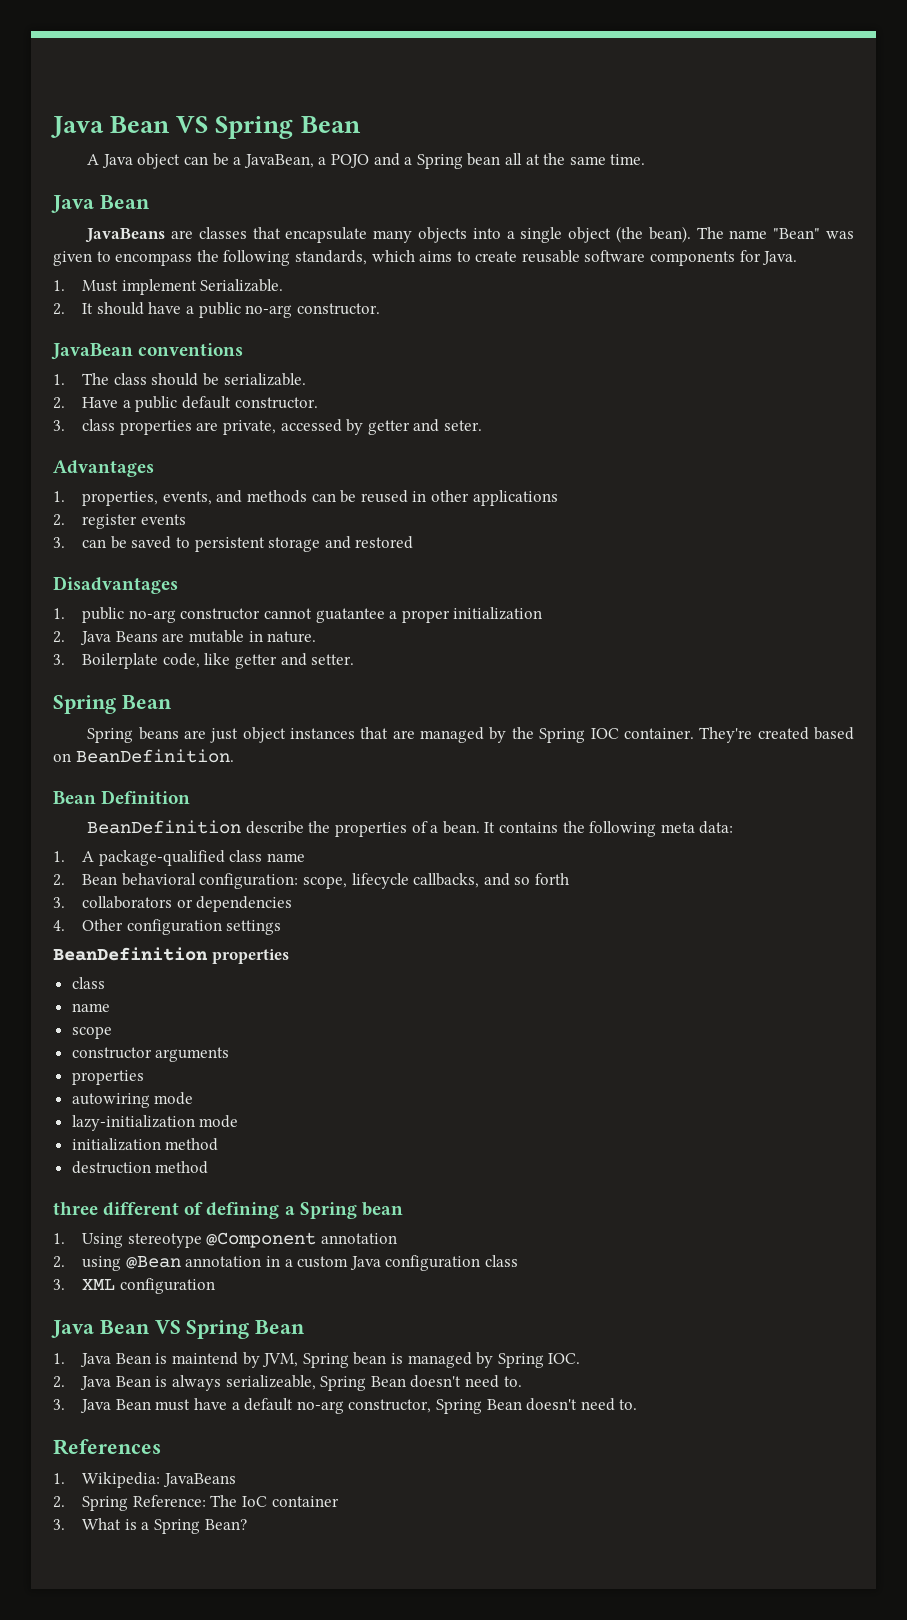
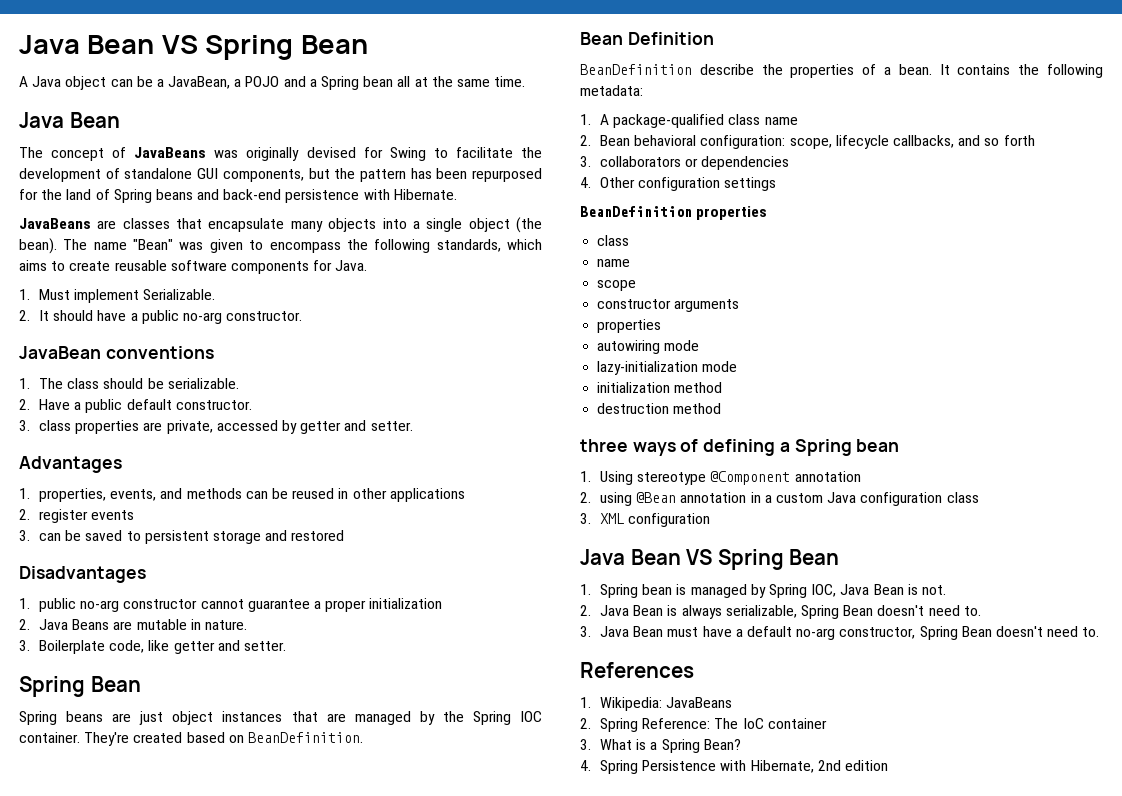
(150, 202) none -> [19,147,542,161] [19,168,542,182] [19,189,457,203] // The concept of JavaBeans was originally devised for Swing to facilitate the development of standalone GUI components, but the pattern has been repurposed for the land of Spring beans and back-end persistence with Hibernate.
[443,420,482,431] seter. -> [370,421,413,431] setter.
[315,608,385,623] guatantee -> [247,599,310,612] guarantee
[660,821,734,834] meta data: -> [580,85,643,96] metadata:
[103,1202,180,1216] different -> [632,442,676,456] ways
[80,1352,299,1368] Java Bean is maintend by JVM, -> (591, 589) none
[548,1353,581,1364] IOC. -> [811,584,946,597] IOC, Java Bean is not.
[225,1375,316,1390] serializeable, -> [725,605,797,618] serializable,
(247, 1524) none -> [580,760,888,774] // 4. Spring Persistence with Hibernate, 2nd edition

